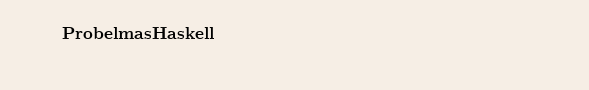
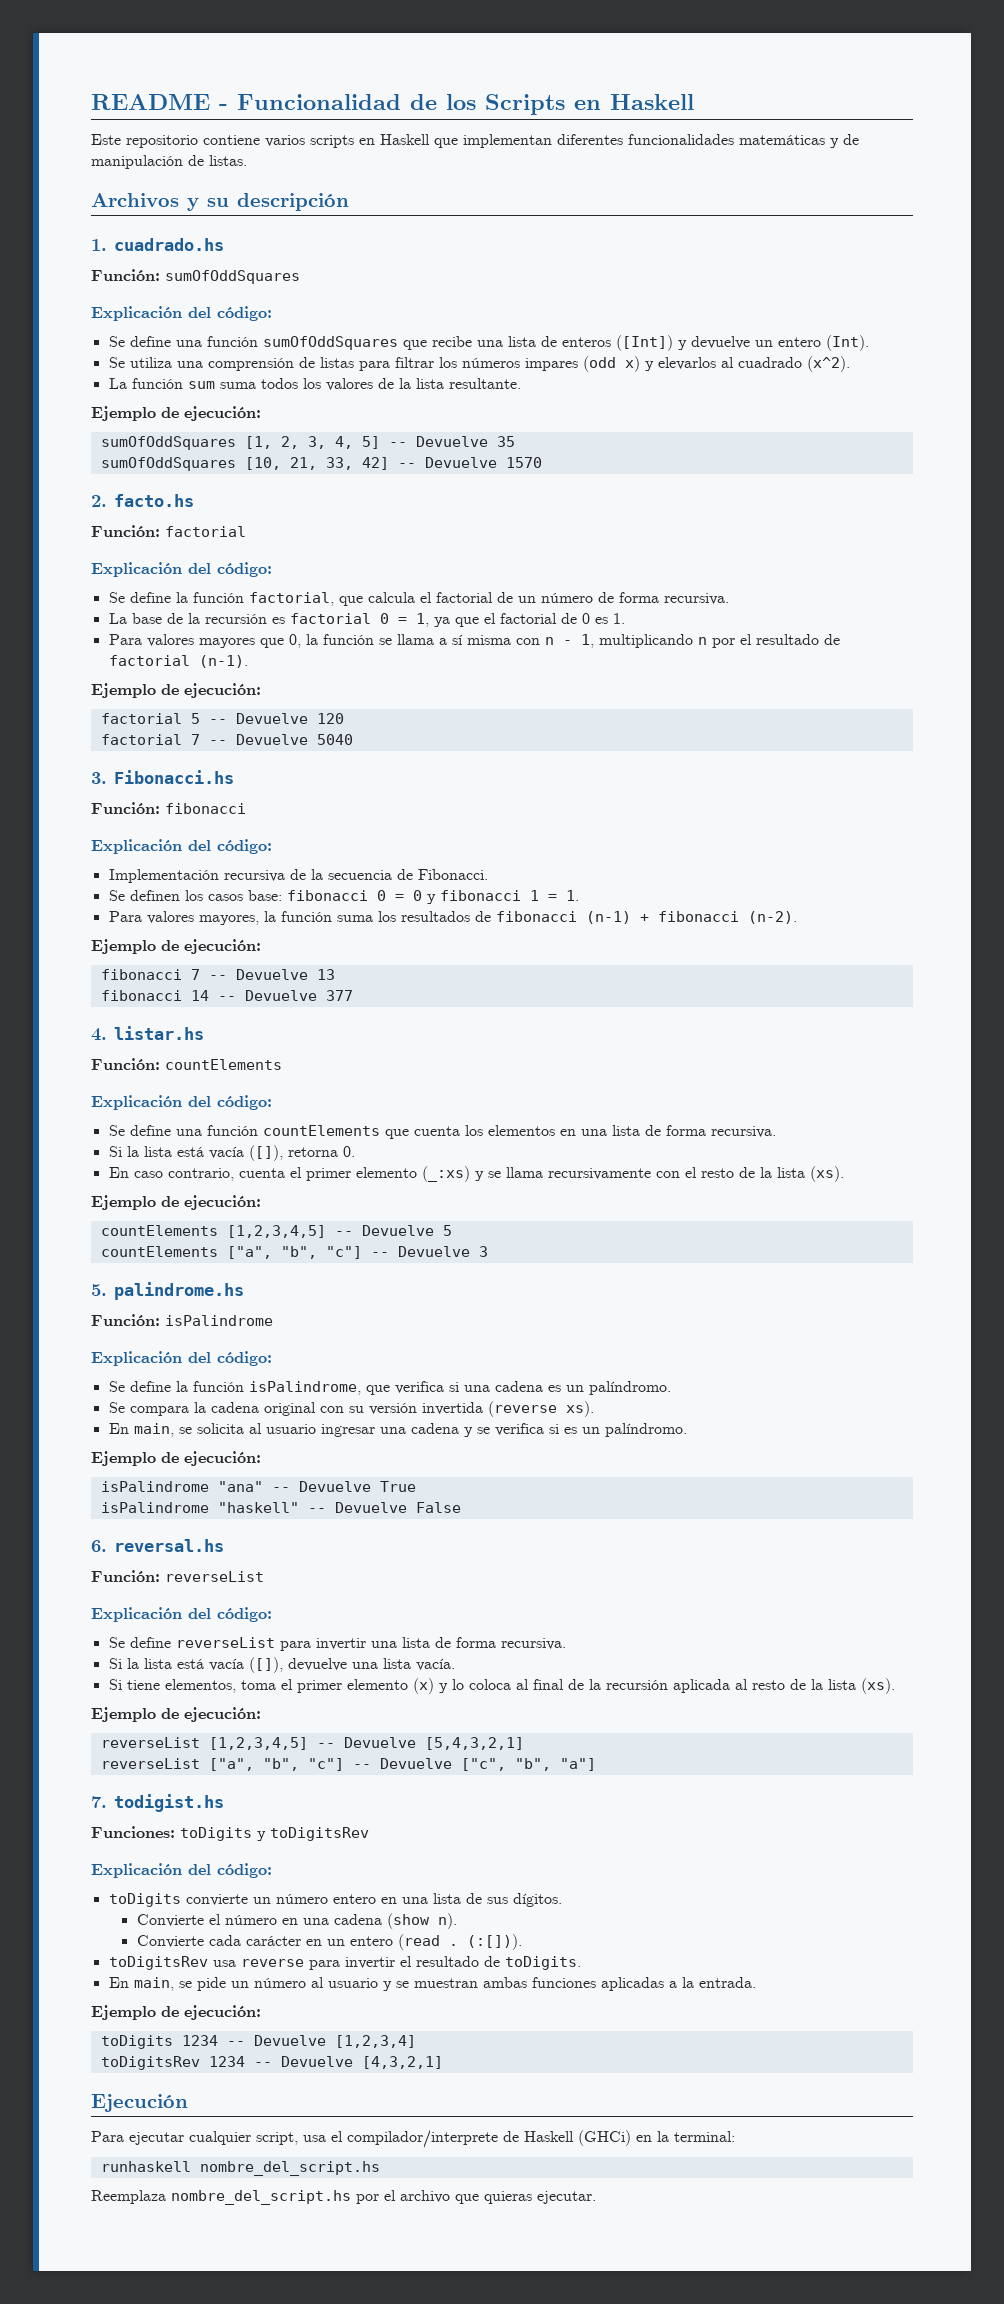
[62,27,214,39] ProbelmasHaskell -> [91,94,694,115] [91,134,859,148] [91,155,247,169] [91,193,349,211] [91,238,224,251] [91,269,300,284] [91,306,272,321] [108,335,869,351] [108,356,850,372] [108,378,521,391] [91,406,261,421] [100,436,515,450] [100,457,542,471] [91,494,194,507] [91,525,246,537] [91,562,272,577] [108,592,729,606] [108,613,625,627] [108,634,840,648] [108,655,248,668] [91,683,261,698] [100,713,344,724] [100,734,353,745] [91,770,234,784] [91,802,246,814] [91,839,272,854] [108,869,488,883] [108,890,579,904] [108,911,797,925] [91,939,261,954] [100,969,335,980] [100,990,353,1001] [91,1026,204,1041] [91,1058,282,1070] [91,1095,272,1110] [108,1125,776,1139] [108,1145,355,1161] [108,1166,844,1182] [91,1195,261,1210] [100,1225,452,1238] [100,1246,488,1259] [91,1282,244,1300] [91,1314,273,1326] [91,1351,272,1366] [108,1381,671,1395] [108,1401,594,1417] [108,1423,687,1437] [91,1451,261,1466] [100,1481,416,1492] [100,1502,461,1513] [91,1539,224,1552] [91,1570,264,1582] [91,1607,272,1622] [108,1637,566,1651] [108,1657,455,1673] [108,1678,895,1694] [91,1707,261,1722] [100,1737,524,1750] [100,1758,596,1771] [91,1794,224,1812] [91,1826,369,1841] [91,1863,272,1878] [108,1893,562,1907] [136,1913,457,1929] [136,1934,522,1950] [108,1956,581,1970] [108,1977,756,1991] [91,2005,261,2020] [100,2035,416,2049] [100,2056,443,2070] [91,2094,188,2112] [91,2130,735,2148] [100,2161,380,2176] [91,2190,596,2205] README - Funcionalidad de los Scripts en Haskell // Este repositorio contiene varios scripts en Haskell que implementan diferentes funcionalidades matemáticas y de manipulación de listas. // Archivos y su descripción // 1. cuadrado.hs // Función: sumOfOddSquares // Explicación del código: // Se define una función sumOfOddSquares que recibe una lista de enteros ([Int]) y devuelve un entero (Int). // Se utiliza una comprensión de listas para filtrar los números impares (odd x) y elevarlos al cuadrado (x^2). // La función sum suma todos los valores de la lista resultante. // Ejemplo de ejecución: // sumOfOddSquares [1, 2, 3, 4, 5] -- Devuelve 35 // sumOfOddSquares [10, 21, 33, 42] -- Devuelve 1570 // 2. facto.hs // Función: factorial // Explicación del código: // Se define la función factorial, que calcula el factorial de un número de forma recursiva. // La base de la recursión es factorial 0 = 1, ya que el factorial de 0 es 1. // Para valores mayores que 0, la función se llama a sí misma con n - 1, multiplicando n por el resultado de factorial (n-1). // Ejemplo de ejecución: // factorial 5 -- Devuelve 120 // factorial 7 -- Devuelve 5040 // 3. Fibonacci.hs // Función: fibonacci // Explicación del código: // Implementación recursiva de la secuencia de Fibonacci. // Se definen los casos base: fibonacci 0 = 0 y fibonacci 1 = 1. // Para valores mayores, la función suma los resultados de fibonacci (n-1) + fibonacci (n-2). // Ejemplo de ejecución: // fibonacci 7 -- Devuelve 13 // fibonacci 14 -- Devuelve 377 // 4. listar.hs // Función: countElements // Explicación del código: // Se define una función countElements que cuenta los elementos en una lista de forma recursiva. // Si la lista está vacía ([]), retorna 0. // En caso contrario, cuenta el primer elemento (_:xs) y se llama recursivamente con el resto de la lista (xs). // Ejemplo de ejecución: // countElements [1,2,3,4,5] -- Devuelve 5 // countElements ["a", "b", "c"] -- Devuelve 3 // 5. palindrome.hs // Función: isPalindrome // Explicación del código: // Se define la función isPalindrome, que verifica si una cadena es un palíndromo. // Se compara la cadena original con su versión invertida (reverse xs). // En main, se solicita al usuario ingresar una cadena y se verifica si es un palíndromo. // Ejemplo de ejecución: // isPalindrome "ana" -- Devuelve True // isPalindrome "haskell" -- Devuelve False // 6. reversal.hs // Función: reverseList // Explicación del código: // Se define reverseList para invertir una lista de forma recursiva. // Si la lista está vacía ([]), devuelve una lista vacía. // Si tiene elementos, toma el primer elemento (x) y lo coloca al final de la recursión aplicada al resto de la lista (xs). // Ejemplo de ejecución: // reverseList [1,2,3,4,5] -- Devuelve [5,4,3,2,1] // reverseList ["a", "b", "c"] -- Devuelve ["c", "b", "a"] // 7. todigist.hs // Funciones: toDigits y toDigitsRev // Explicación del código: // toDigits convierte un número entero en una lista de sus dígitos. // Convierte el número en una cadena (show n). // Convierte cada carácter en un entero (read . (:[])). // toDigitsRev usa reverse para invertir el resultado de toDigits. // En main, se pide un número al usuario y se muestran ambas funciones aplicadas a la entrada. // Ejemplo de ejecución: // toDigits 1234 -- Devuelve [1,2,3,4] // toDigitsRev 1234 -- Devuelve [4,3,2,1] // Ejecución // Para ejecutar cualquier script, usa el compilador/interprete de Haskell (GHCi) en la terminal: // runhaskell nombre_del_script.hs // Reemplaza nombre_del_script.hs por el archivo que quieras ejecutar.

